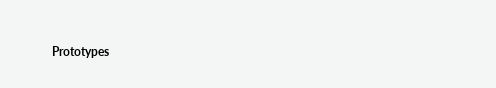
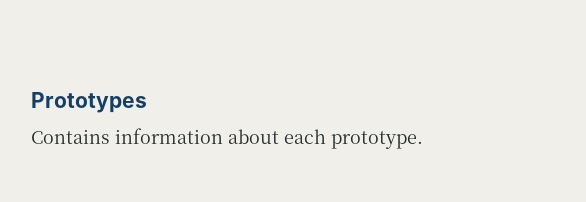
(109, 52) none -> [31,128,423,149] // Contains information about each prototype.

